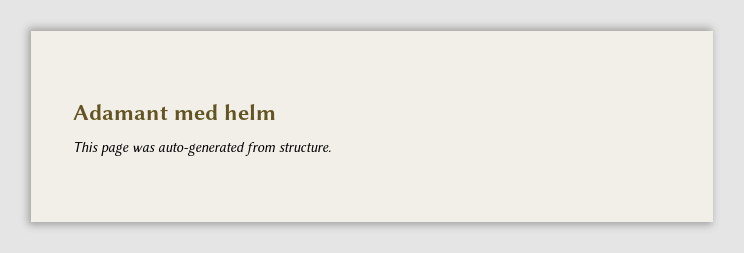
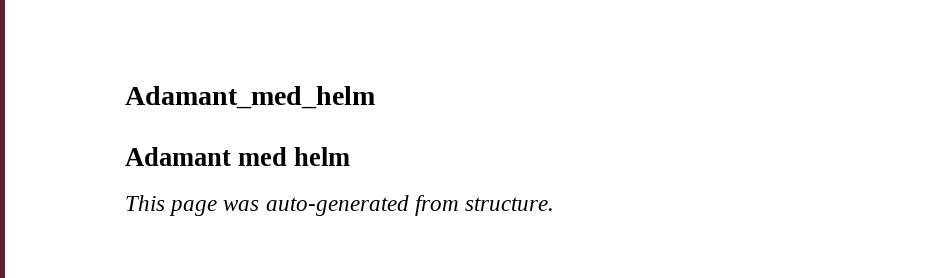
(73, 112) none -> [125,86,375,109] Adamant_med_helm //

